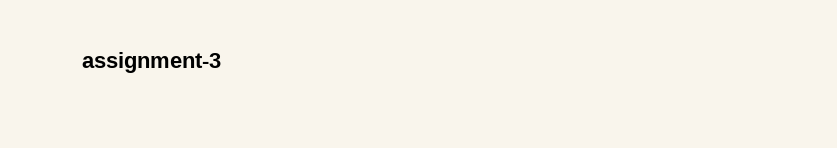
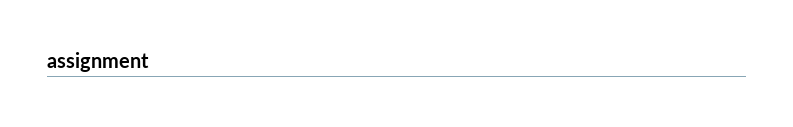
[82,52,221,73] assignment-3 -> [47,52,149,72] assignment

